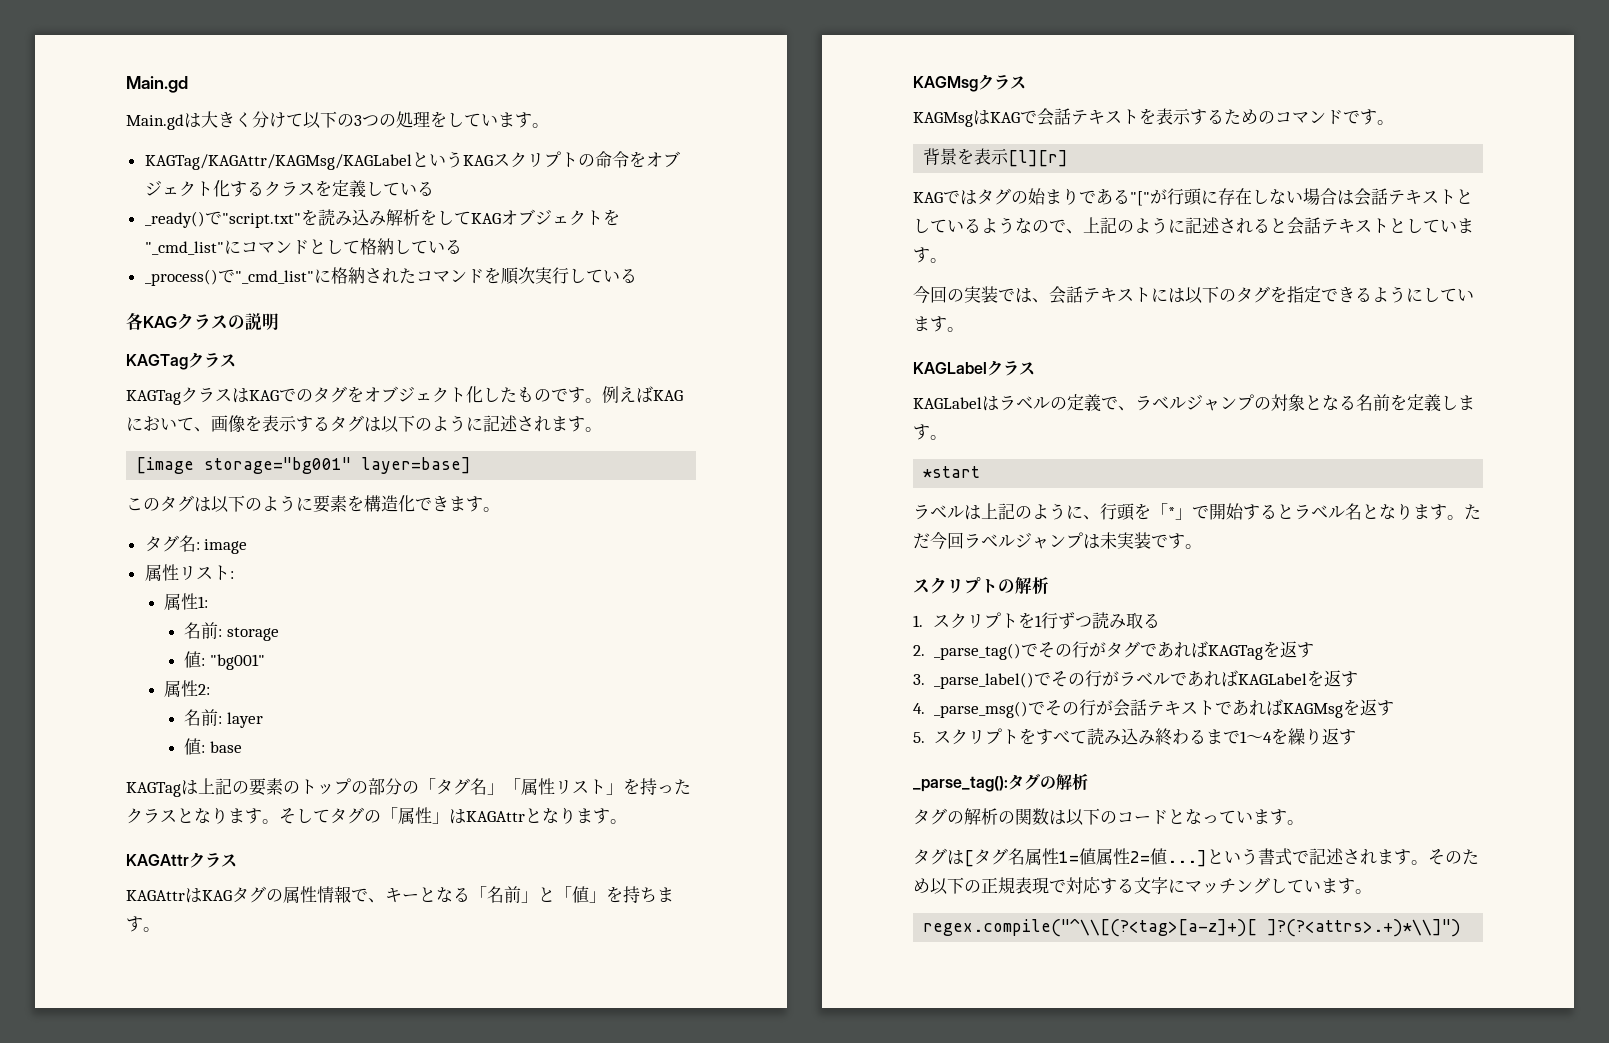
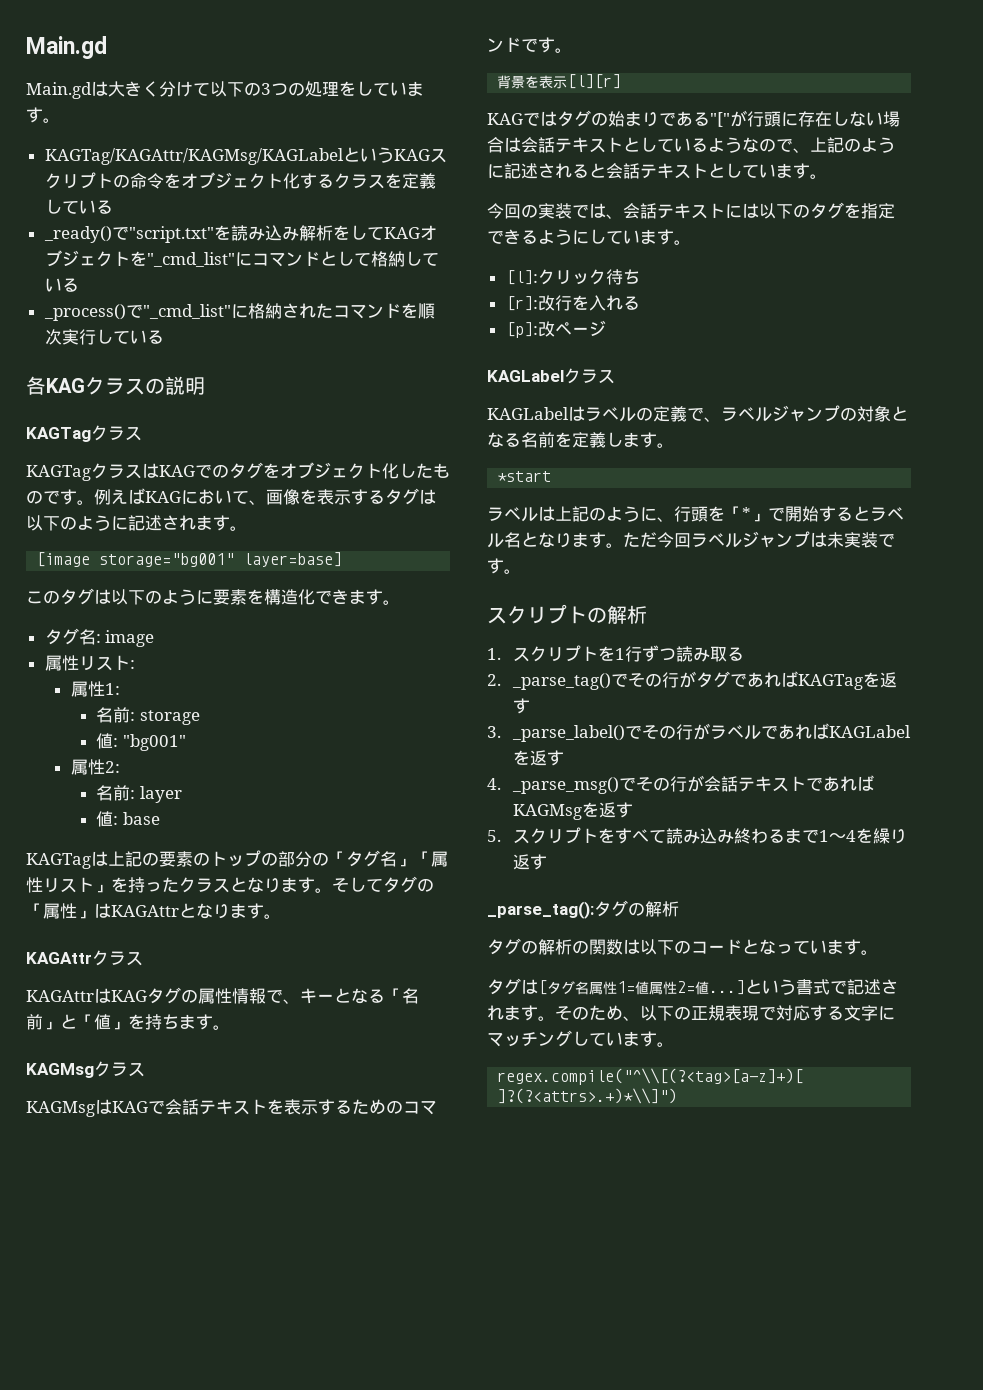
(964, 329) none -> [505,269,640,285] [505,295,640,311] [505,320,606,338] // [l]:クリック待ち // [r]:改行を入れる // [p]:改ページ
(930, 885) none -> [623,1016,640,1021] 、

